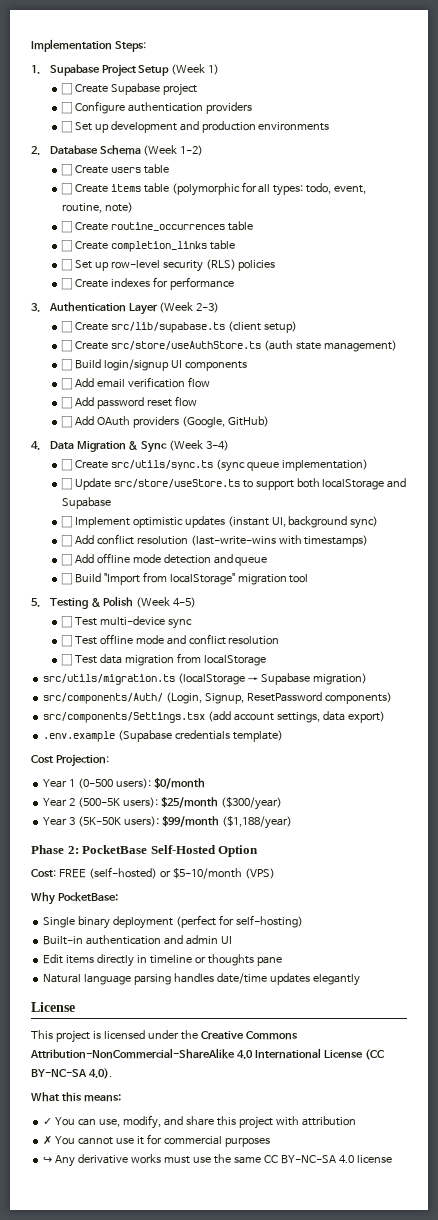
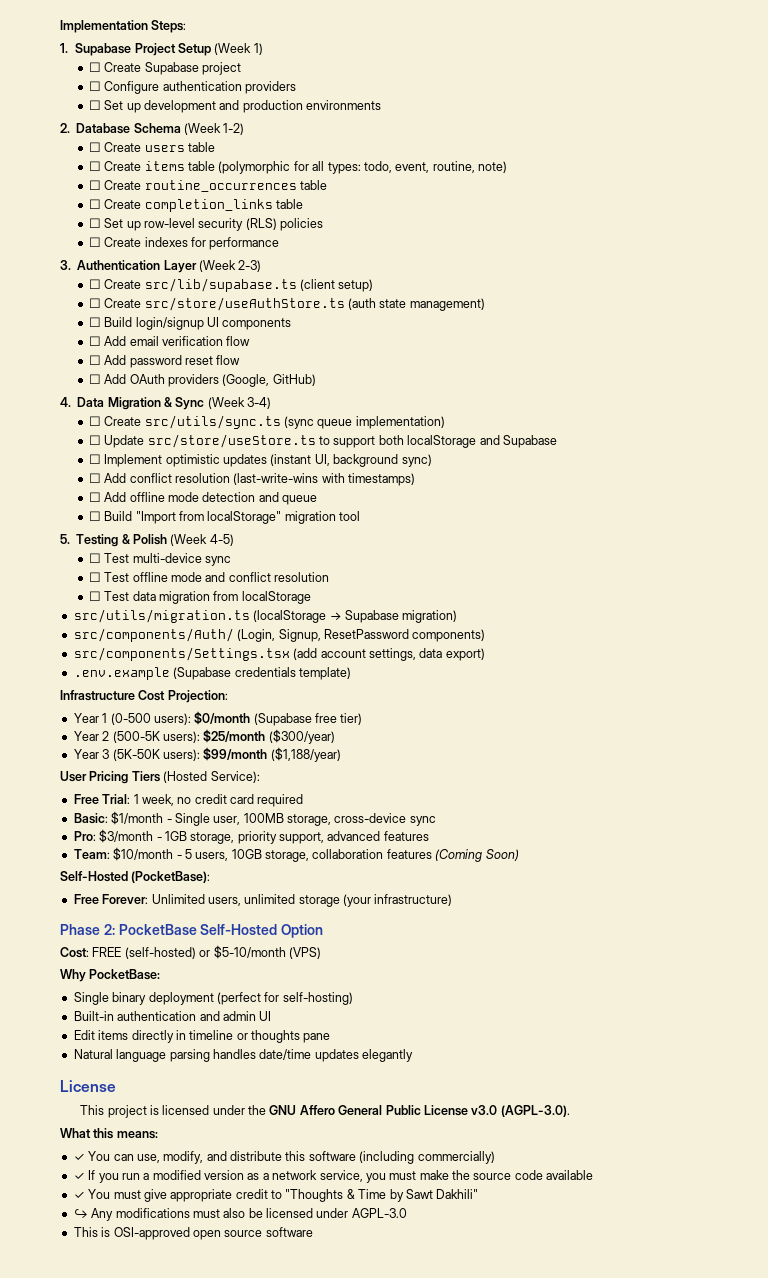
(284, 736) none -> [60,690,135,701] Infrastructure
(205, 783) none -> [253,713,363,726] (Supabase free tier)
(292, 822) none -> [60,771,260,784] [73,794,304,807] [73,811,436,826] [73,829,429,844] [73,847,519,862] [60,871,211,883] [73,894,453,907] // User Pricing Tiers (Hosted Service): // Free Trial: 1 week, no credit card required // Basic: $1/month - Single user, 100MB storage, cross-device sync // Pro: $3/month - 1GB storage, priority support, advanced features // Team: $10/month - 5 users, 10GB storage, collaboration features (Coming Soon) // Self-Hosted (PocketBase): // Free Forever: Unlimited users, unlimited storage (your infrastructure)
[200,1031,298,1040] [30,1048,384,1060] [31,1068,112,1079] Creative Commons Attribution-NonCommercial-ShareAlike 4.0 International License (CC BY-NC-SA 4.0). -> [269,1105,570,1117] GNU Affero General Public License v3.0 (AGPL-3.0).
[185,1116,356,1129] [43,1134,270,1147] [43,1154,392,1167] share this project with attribution // ✗ You cannot use it for commercial purposes // ↪ Any derivative works must use the same CC BY-NC-SA 4.0 license -> [230,1151,495,1164] [73,1170,594,1183] [73,1189,479,1202] [73,1208,407,1221] [73,1227,313,1240] distribute this software (including commercially) // ✓ If you run a modified version as a network service, you must make the source code available // ✓ You must give appropriate credit to "Thoughts & Time by Sawt Dakhili" // ↪ Any modifications must also be licensed under AGPL-3.0 // This is OSI-approved open source software

